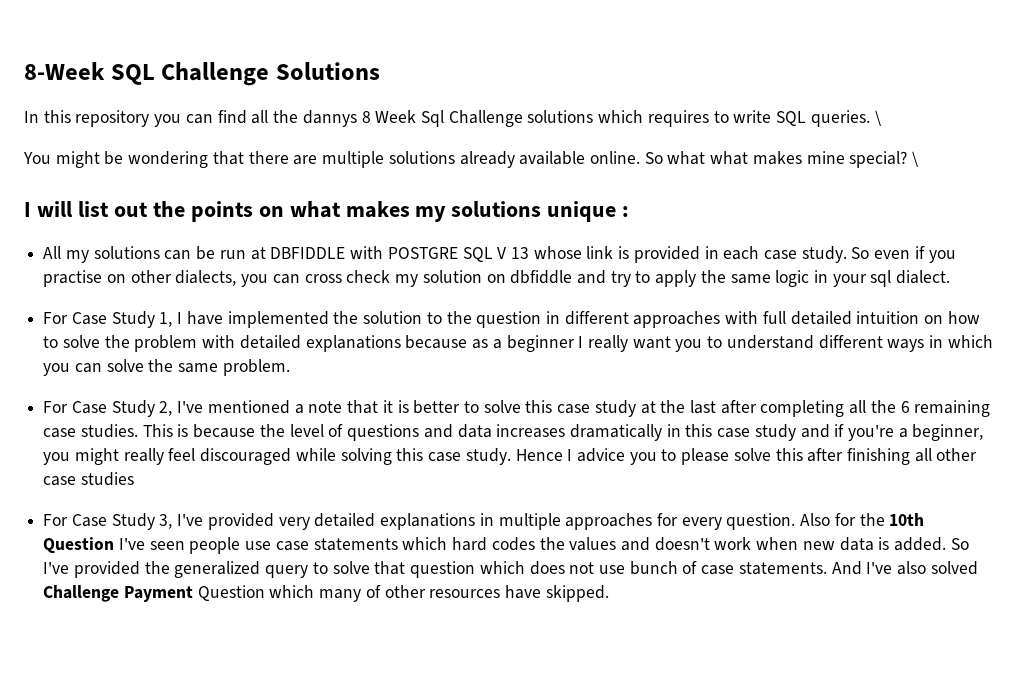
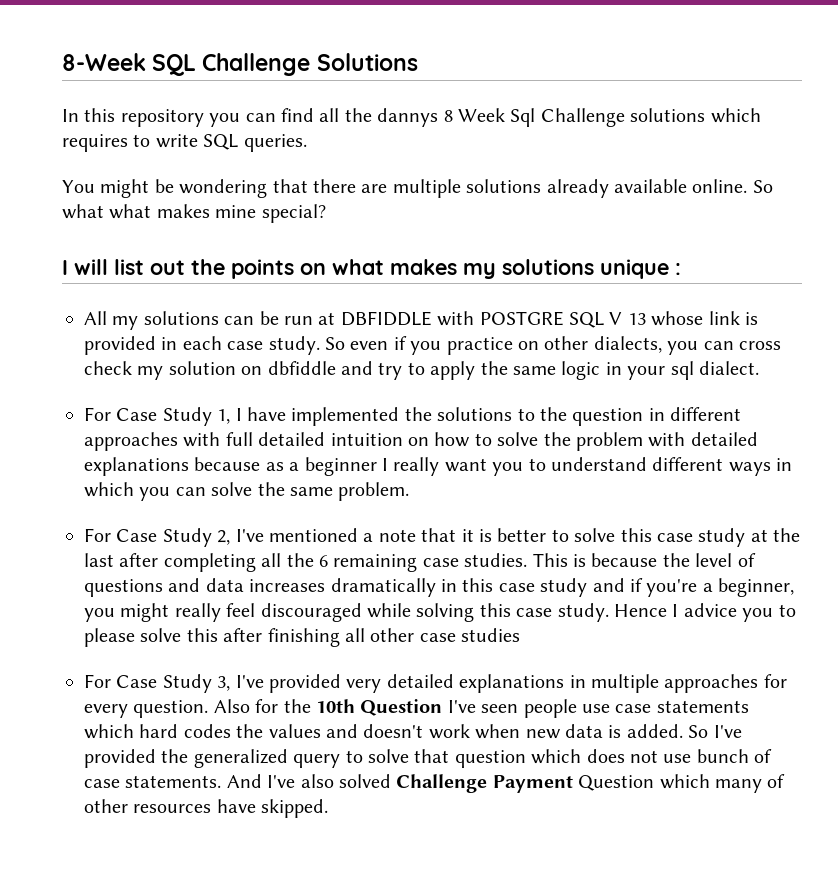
[874,110,881,126] \ -> (307, 143) none
[912,151,919,167] \ -> (326, 213) none
[43,270,103,287] practise -> [446,337,513,355] practice
[363,311,423,324] solution -> [437,407,513,421] solutions

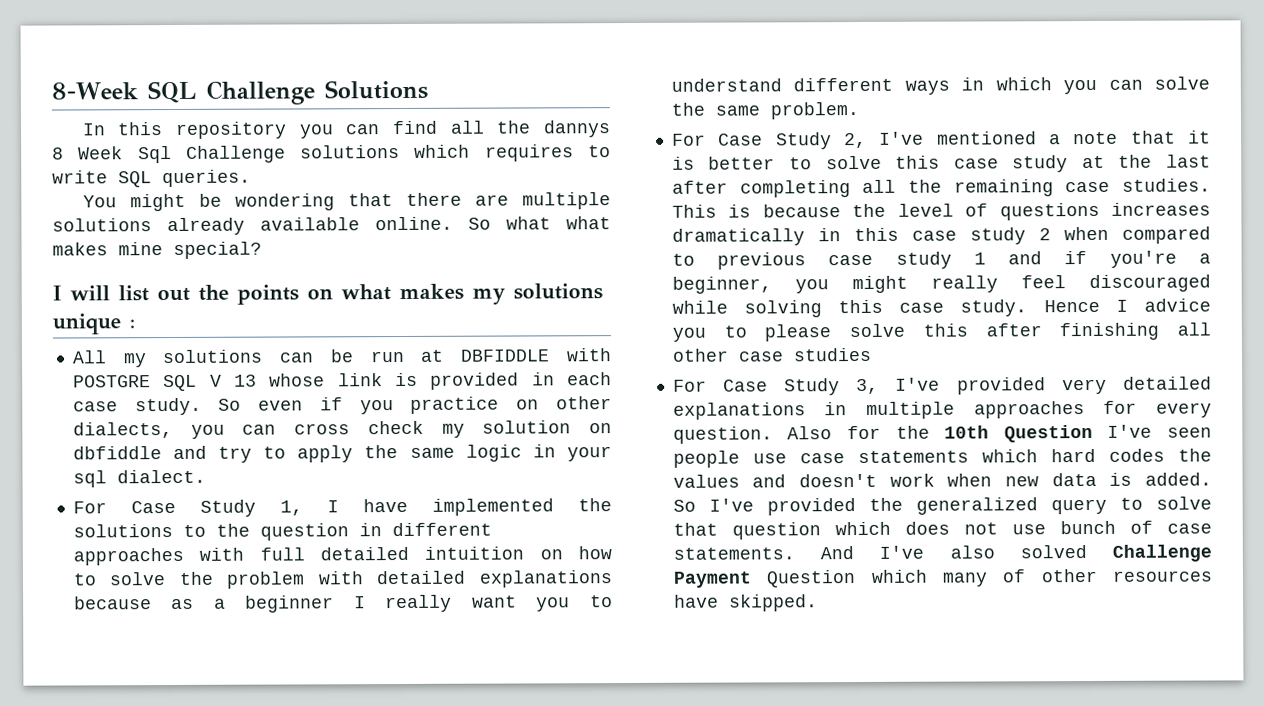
[319,555,328,567] 6 -> (942, 186) none
[168,578,244,592] and data -> (1100, 211) none
(588, 587) none -> [1038,226,1211,244] [671,251,986,270] 2 when compared to previous case study 1

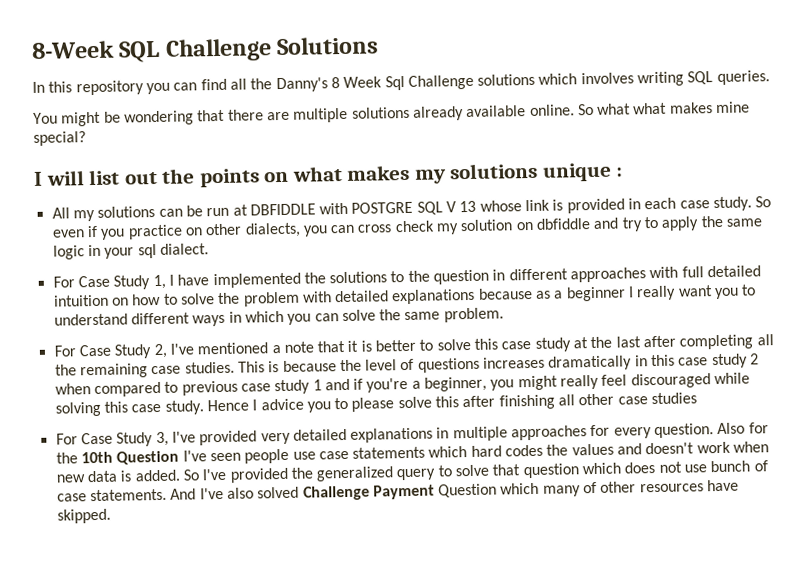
[543,120,612,138] dannys -> [275,77,328,93] Danny's
[484,144,611,162] [52,170,108,184] requires to write -> [580,71,685,87] involves writing

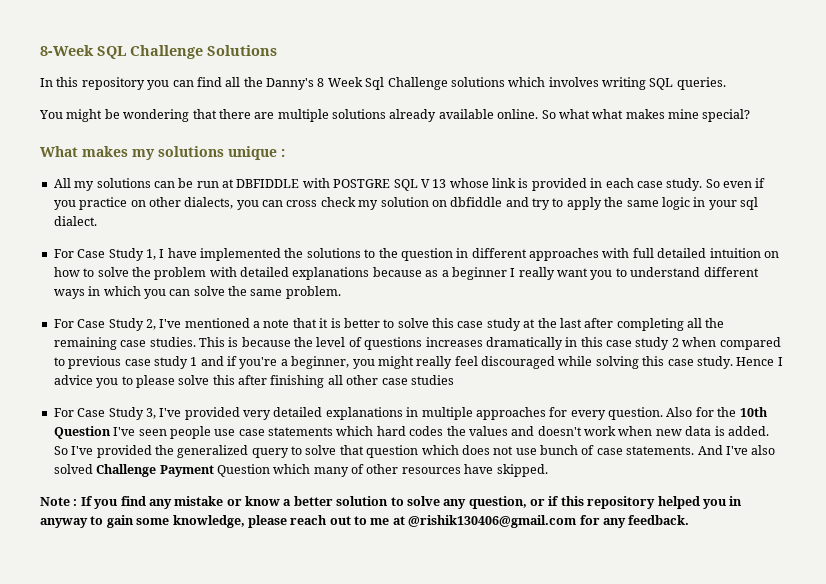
[34,166,343,188] I will list out the points on what -> [40,146,78,157] What
(111, 516) none -> [40,496,743,509] [40,515,690,528] // Note : If you find any mistake or know a better solution to solve any question, or if this repository helped you in anyway to gain some knowledge, please reach out to me at @rishik130406@gmail.com for any feedback.

